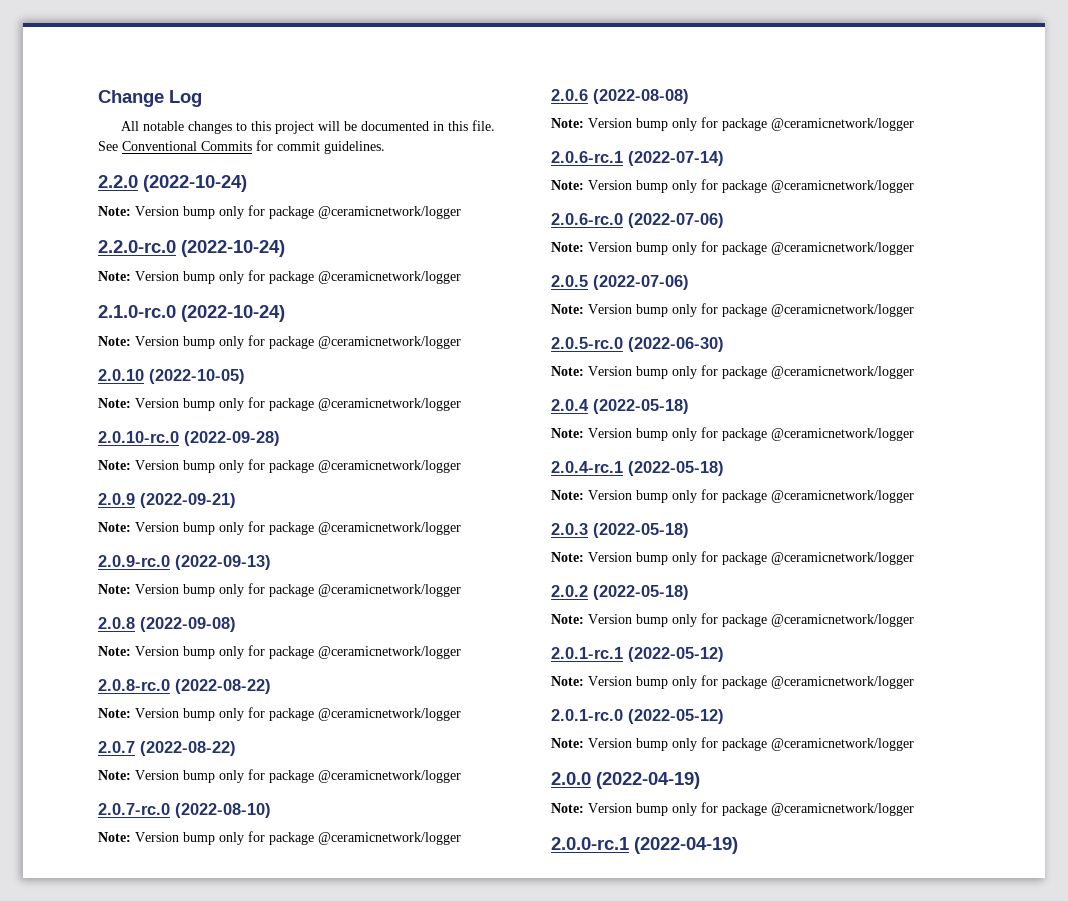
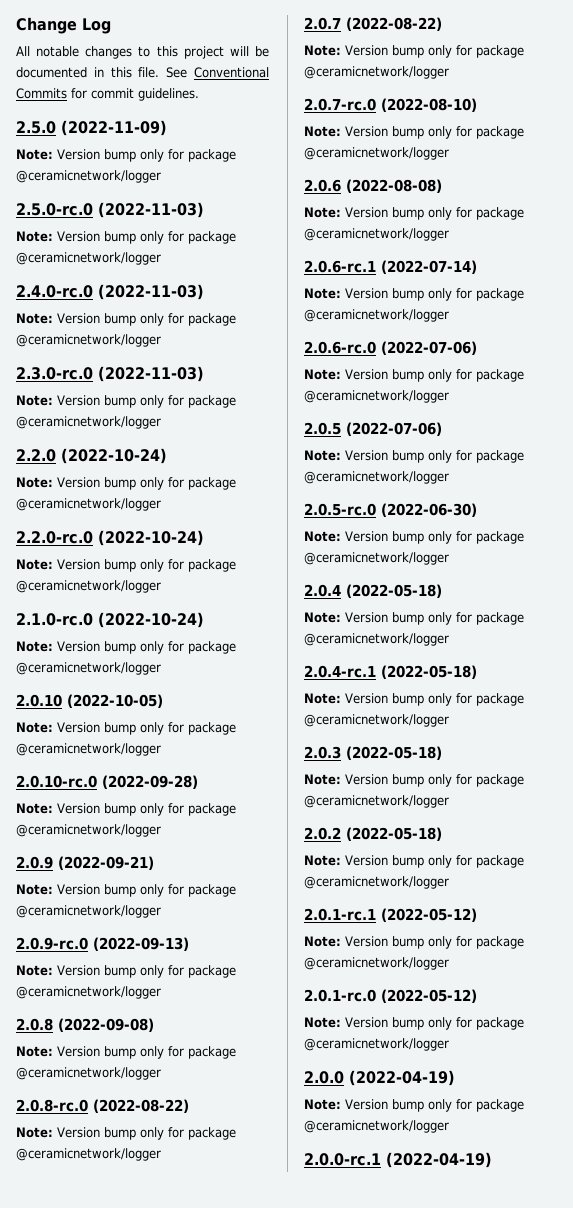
(385, 147) none -> [16,120,167,136] [16,149,236,162] [16,170,161,183] [16,202,204,218] [16,231,236,244] [16,252,161,265] [16,284,204,300] [16,313,236,326] [16,334,161,347] [16,366,204,382] [16,395,236,408] [16,416,161,429] // 2.5.0 (2022-11-09) // Note: Version bump only for package @ceramicnetwork/logger // 2.5.0-rc.0 (2022-11-03) // Note: Version bump only for package @ceramicnetwork/logger // 2.4.0-rc.0 (2022-11-03) // Note: Version bump only for package @ceramicnetwork/logger // 2.3.0-rc.0 (2022-11-03) // Note: Version bump only for package @ceramicnetwork/logger

